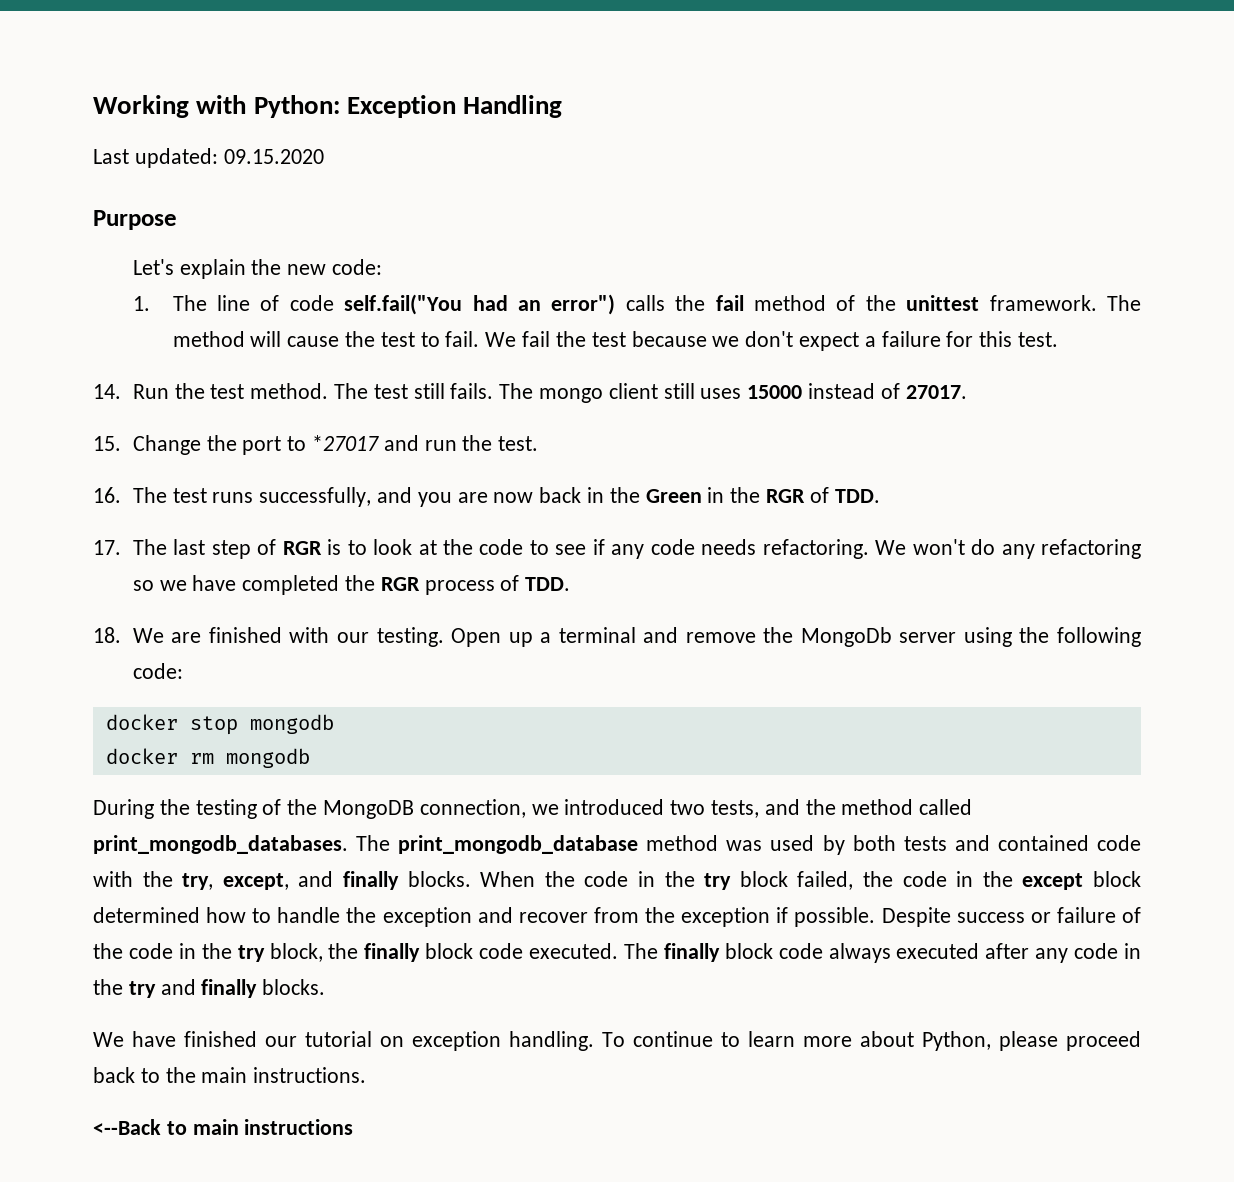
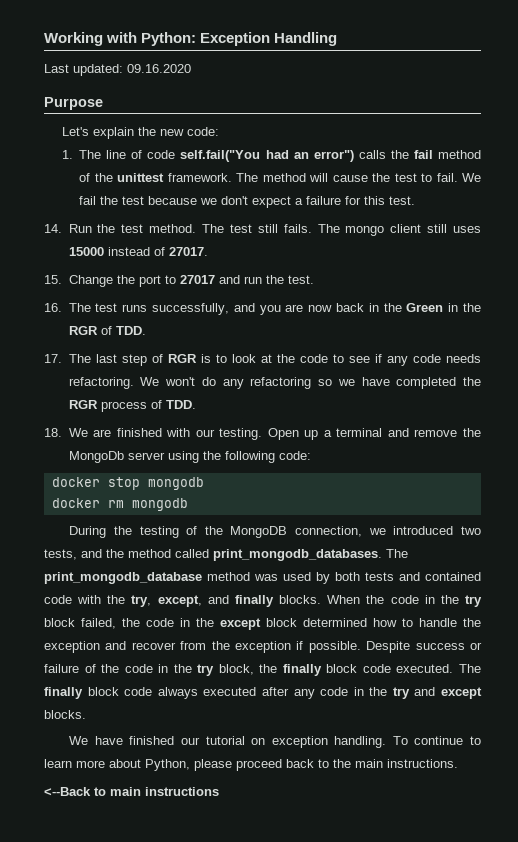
[223,149,324,164] 09.15.2020 -> [127,64,191,73] 09.16.2020
[312,435,380,451] *27017 -> [179,275,215,284] 27017
[201,979,258,998] finally -> [440,687,482,699] except

